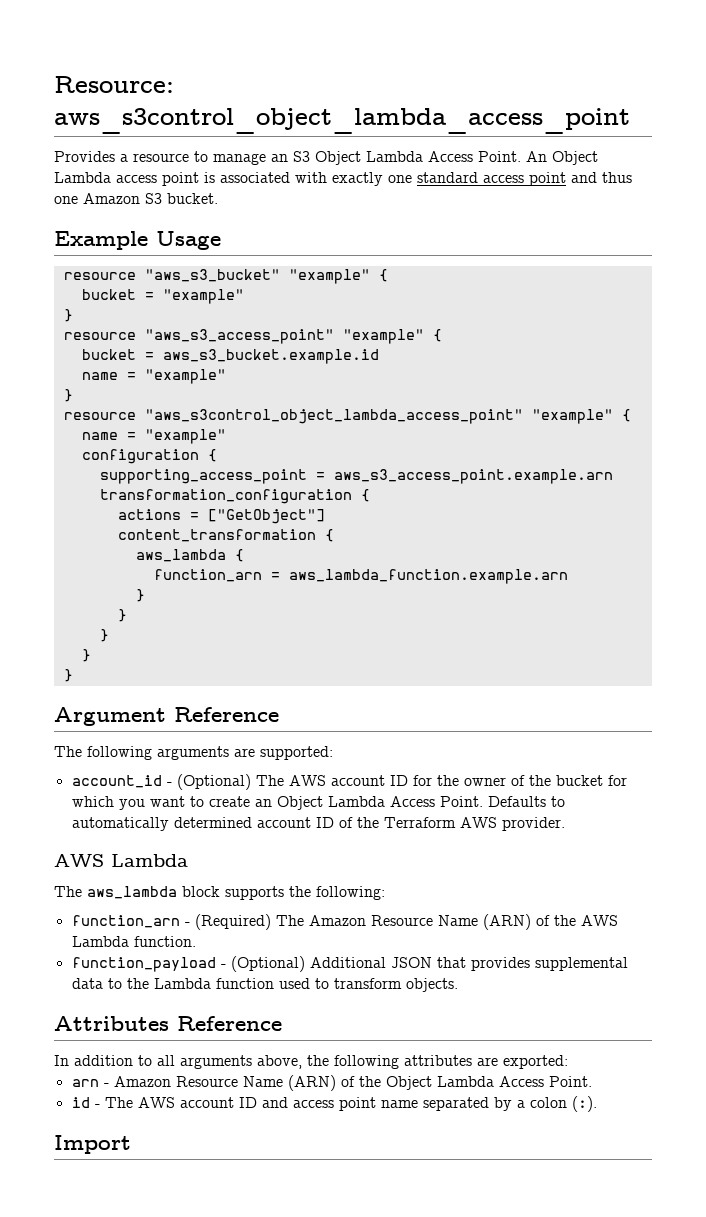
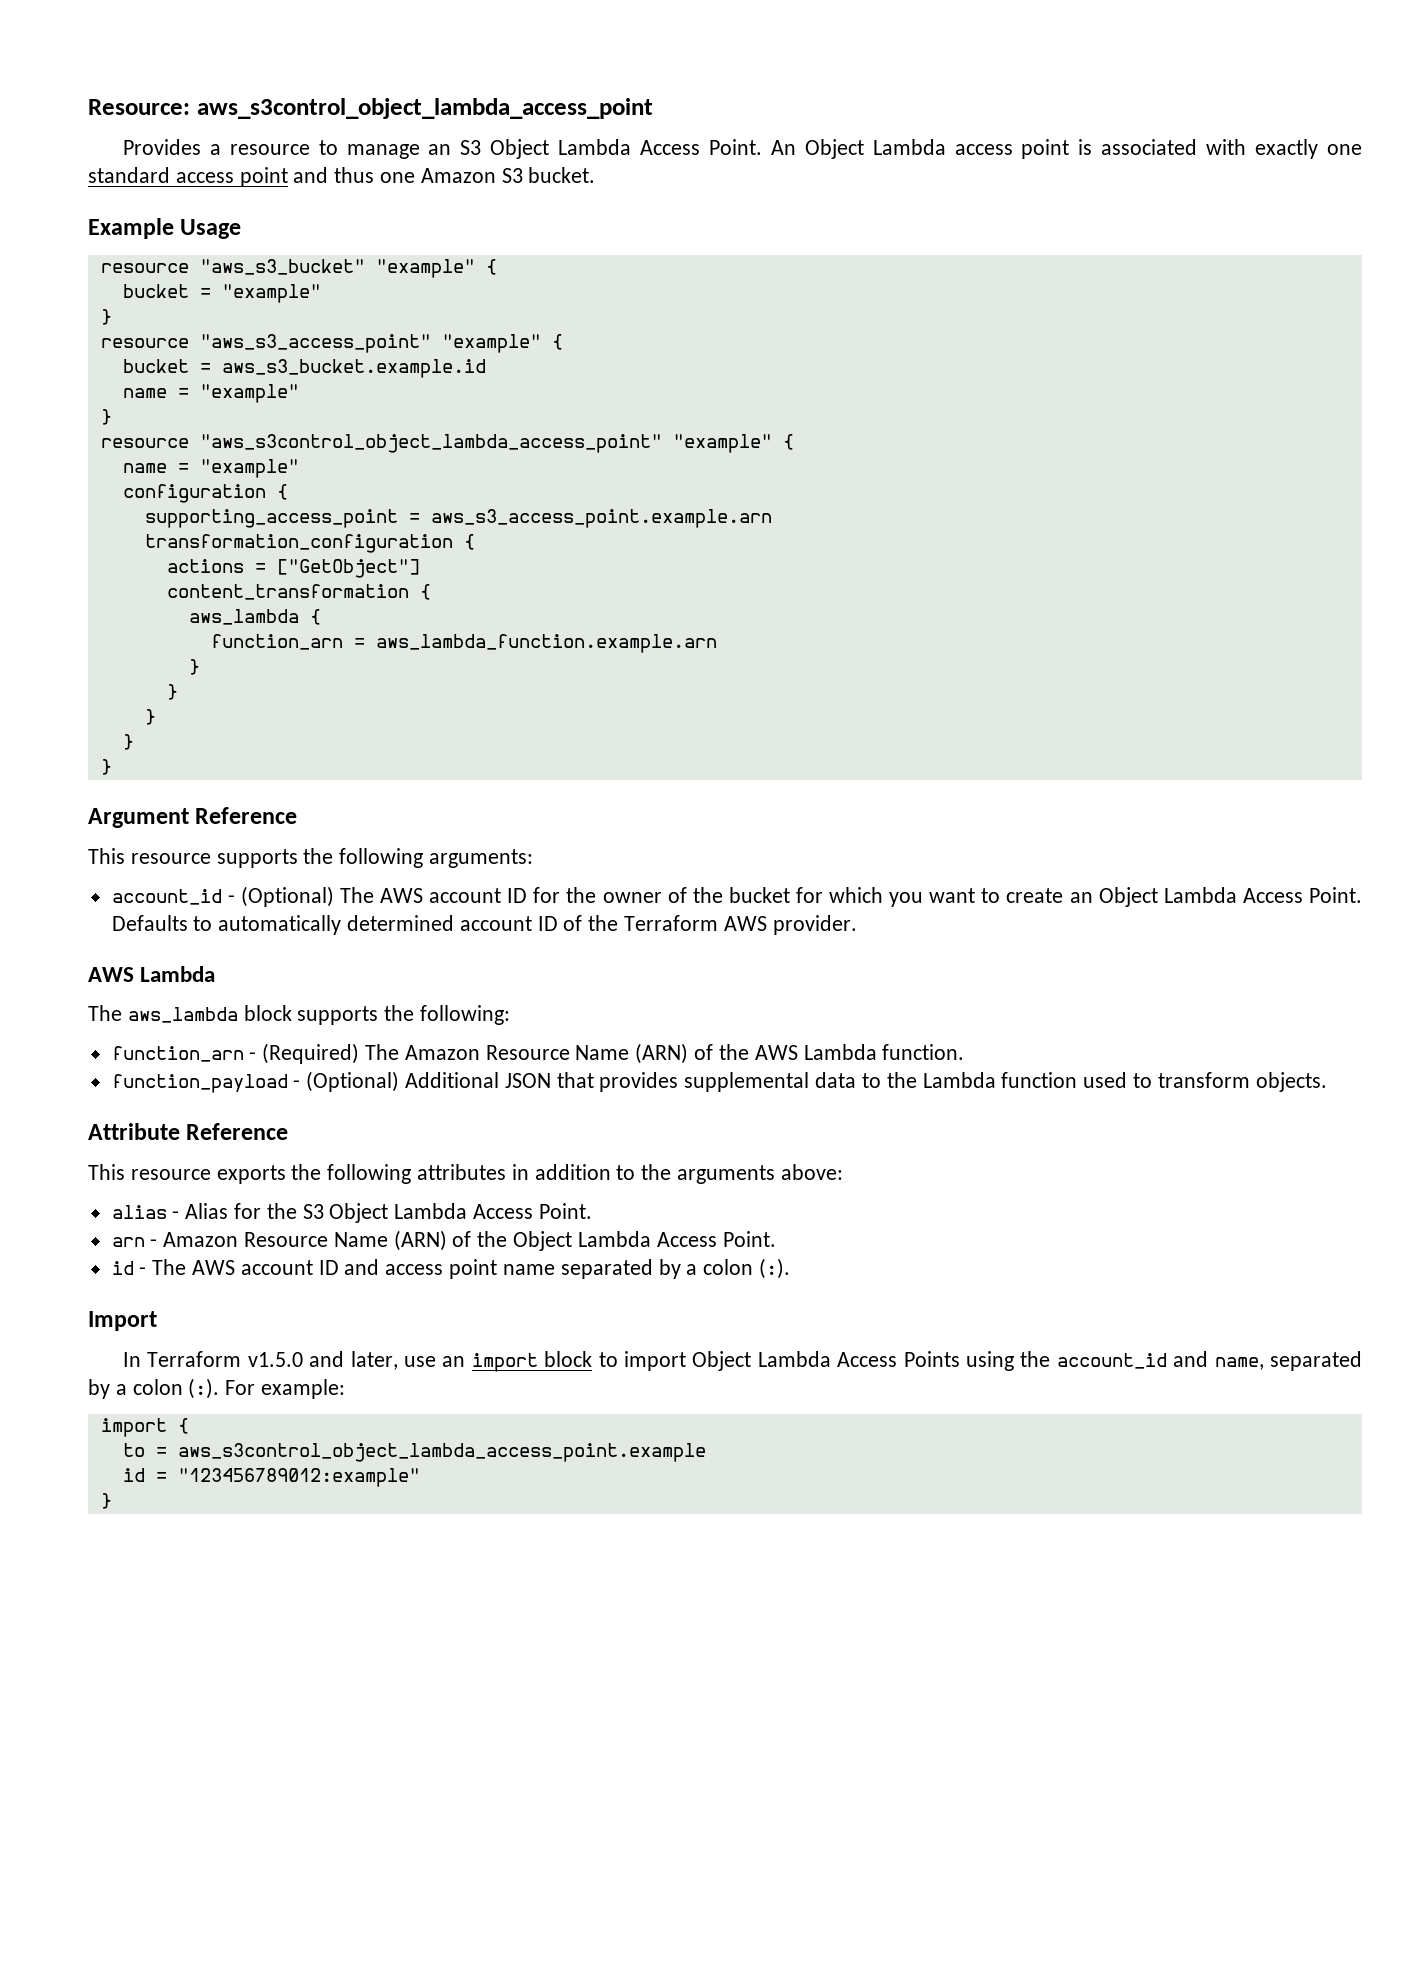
[54,746,333,760] The following arguments are supported: -> [88,848,534,868] This resource supports the following arguments:
[54,1016,282,1031] [54,1055,568,1069] Attributes Reference // In addition to all arguments above, the following attributes are exported: -> [88,1123,289,1140] [88,1164,843,1184] [111,1203,592,1223] Attribute Reference // This resource exports the following attributes in addition to the arguments above: // alias - Alias for the S3 Object Lambda Access Point.
(131, 1144) none -> [122,1351,1362,1372] [88,1378,346,1399] [100,1418,189,1437] [122,1443,706,1462] [122,1468,420,1487] [100,1493,112,1509] // In Terraform v1.5.0 and later, use an import block to import Object Lambda Access Points using the account_id and name, separated by a colon (:). For example: // import { // to = aws_s3control_object_lambda_access_point.example // id = "123456789012:example" // }

